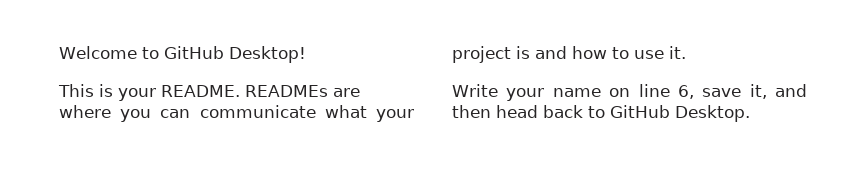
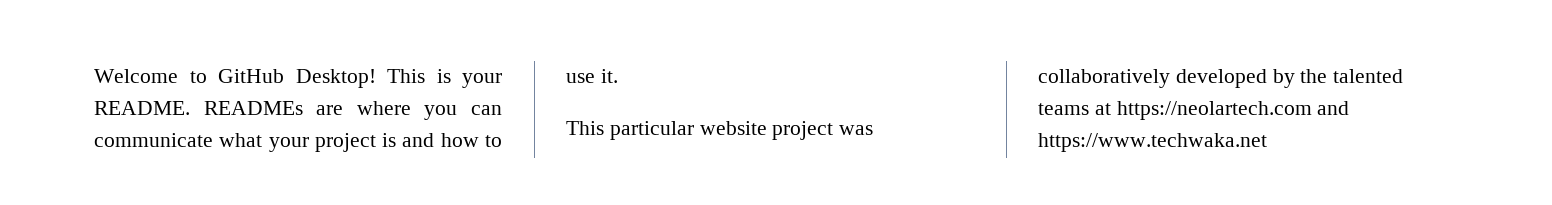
(306, 54) // -> (376, 78) none
[452,84,807,101] [452,105,750,122] Write your name on line 6, save it, and then head back to GitHub Desktop. -> [566,121,874,140] [1038,69,1404,88] [1038,101,1350,120] [1038,133,1267,152] This particular website project was collaboratively developed by the talented teams at https://neolartech.com and https://www.techwaka.net

